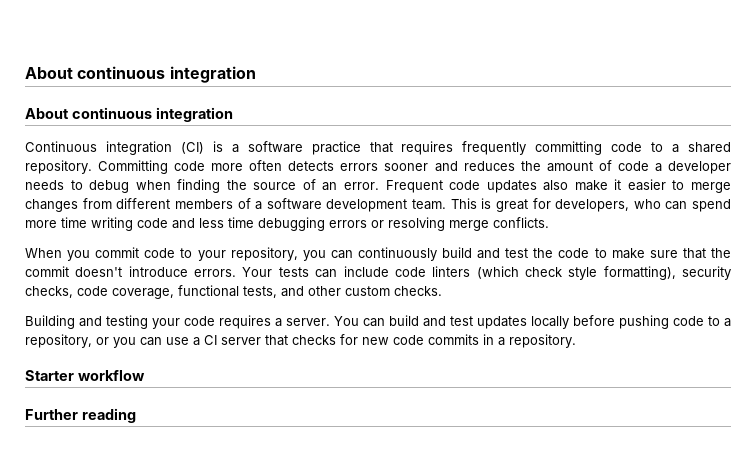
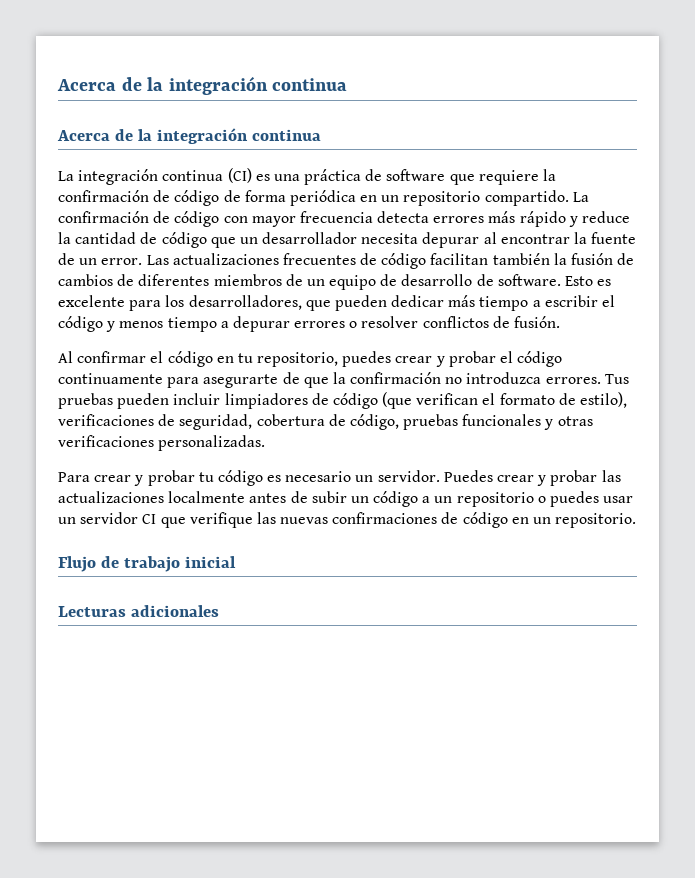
[25,66,256,83] [25,107,233,122] [25,141,732,155] [25,160,732,174] [25,179,731,193] [25,198,731,212] [25,217,549,231] [25,247,731,261] [25,266,731,280] [25,285,442,299] [25,315,731,329] [25,334,576,348] [25,370,145,381] [25,408,136,423] About continuous integration // About continuous integration // Continuous integration (CI) is a software practice that requires frequently committing code to a shared repository. Committing code more often detects errors sooner and reduces the amount of code a developer needs to debug when finding the source of an error. Frequent code updates also make it easier to merge changes from different members of a software development team. This is great for developers, who can spend more time writing code and less time debugging errors or resolving merge conflicts. // When you commit code to your repository, you can continuously build and test the code to make sure that the commit doesn't introduce errors. Your tests can include code linters (which check style formatting), security checks, code coverage, functional tests, and other custom checks. // Building and testing your code requires a server. You can build and test updates locally before pushing code to a repository, or you can use a CI server that checks for new code commits in a repository. // Starter workflow // Further reading -> [57,76,348,95] [57,128,321,144] [58,168,557,185] [58,190,589,206] [58,211,631,227] [58,232,637,248] [58,253,635,269] [58,274,612,290] [58,295,616,311] [58,316,561,332] [58,351,563,367] [58,372,629,388] [58,392,628,409] [58,414,593,430] [58,435,266,451] [58,470,621,486] [58,491,634,507] [58,512,637,528] [58,556,236,572] [58,605,219,617] Acerca de la integración continua // Acerca de la integración continua // La integración continua (CI) es una práctica de software que requiere la confirmación de código de forma periódica en un repositorio compartido. La confirmación de código con mayor frecuencia detecta errores más rápido y reduce la cantidad de código que un desarrollador necesita depurar al encontrar la fuente de un error. Las actualizaciones frecuentes de código facilitan también la fusión de cambios de diferentes miembros de un equipo de desarrollo de software. Esto es excelente para los desarrolladores, que pueden dedicar más tiempo a escribir el código y menos tiempo a depurar errores o resolver conflictos de fusión. // Al confirmar el código en tu repositorio, puedes crear y probar el código continuamente para asegurarte de que la confirmación no introduzca errores. Tus pruebas pueden incluir limpiadores de código (que verifican el formato de estilo), verificaciones de seguridad, cobertura de código, pruebas funcionales y otras verificaciones personalizadas. // Para crear y probar tu código es necesario un servidor. Puedes crear y probar las actualizaciones localmente antes de subir un código a un repositorio o puedes usar un servidor CI que verifique las nuevas confirmaciones de código en un repositorio. // Flujo de trabajo inicial // Lecturas adicionales

